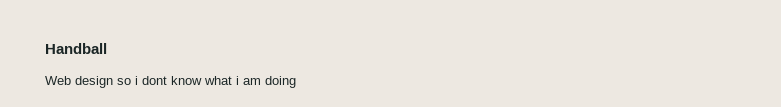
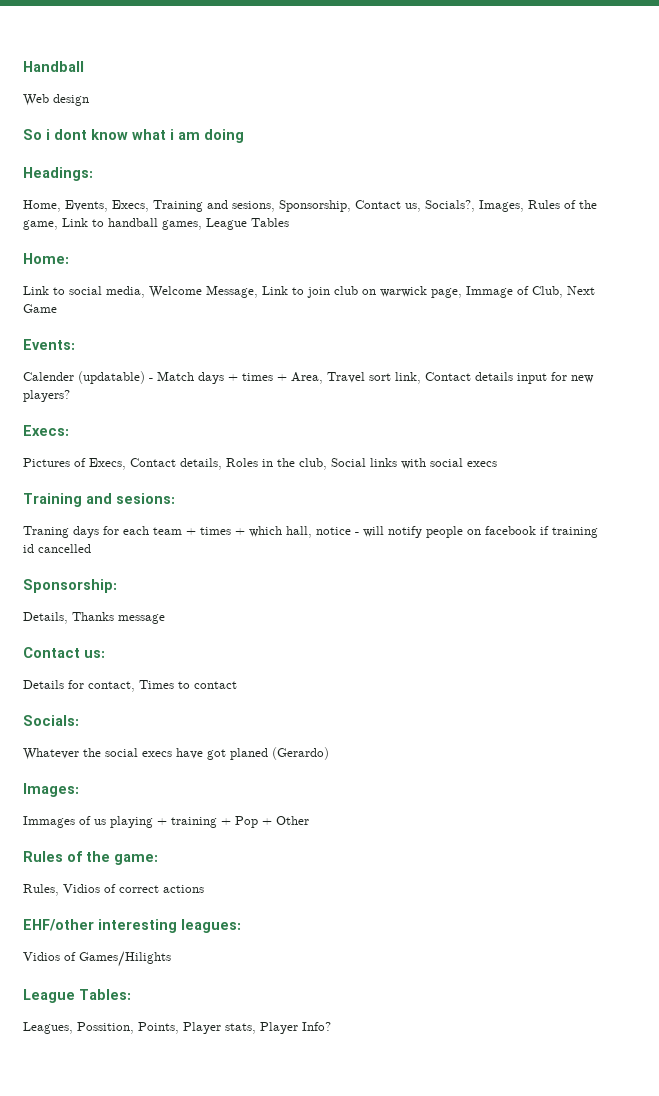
[117,78,131,85] so -> [23,129,42,140] // So
(296, 82) none -> [23,167,93,181] [23,200,597,212] [23,218,289,230] [23,253,69,264] [23,285,595,298] [23,304,57,313] [23,339,75,350] [23,371,594,384] [23,390,70,402] [23,425,69,436] [23,458,497,470] [23,493,175,507] [23,526,598,538] [23,544,91,553] [23,579,117,593] [23,612,165,624] [23,647,105,658] [23,680,237,692] [23,715,79,726] [23,747,329,760] [23,783,79,797] [23,816,309,828] [23,851,158,865] [23,884,204,896] [23,919,241,933] [23,951,171,967] [23,989,131,1003] [23,1022,331,1034] // Headings: // Home, Events, Execs, Training and sesions, Sponsorship, Contact us, Socials?, Images, Rules of the game, Link to handball games, League Tables // Home: // Link to social media, Welcome Message, Link to join club on warwick page, Immage of Club, Next Game // Events: // Calender (updatable) - Match days + times + Area, Travel sort link, Contact details input for new players? // Execs: // Pictures of Execs, Contact details, Roles in the club, Social links with social execs // Training and sesions: // Traning days for each team + times + which hall, notice - will notify people on facebook if training id cancelled // Sponsorship: // Details, Thanks message // Contact us: // Details for contact, Times to contact // Socials: // Whatever the social execs have got planed (Gerardo) // Images: // Immages of us playing + training + Pop + Other // Rules of the game: // Rules, Vidios of correct actions // EHF/other interesting leagues: // Vidios of Games/Hilights // League Tables: // Leagues, Possition, Points, Player stats, Player Info?

